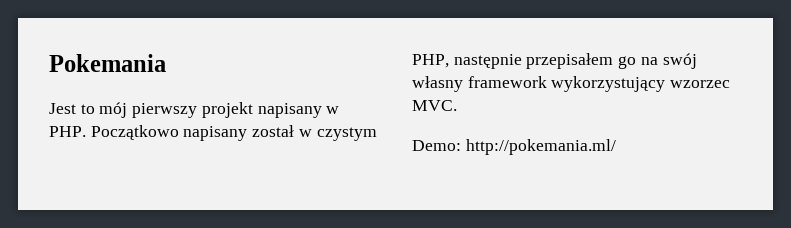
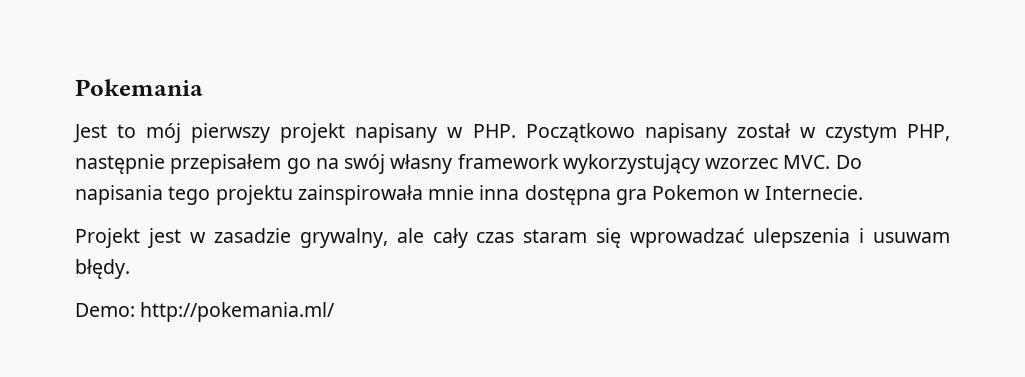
(457, 105) none -> [835,155,862,169] [75,185,863,205] [75,228,950,248] [75,259,130,279] Do napisania tego projektu zainspirowała mnie inna dostępna gra Pokemon w Internecie. // Projekt jest w zasadzie grywalny, ale cały czas staram się wprowadzać ulepszenia i usuwam błędy.

